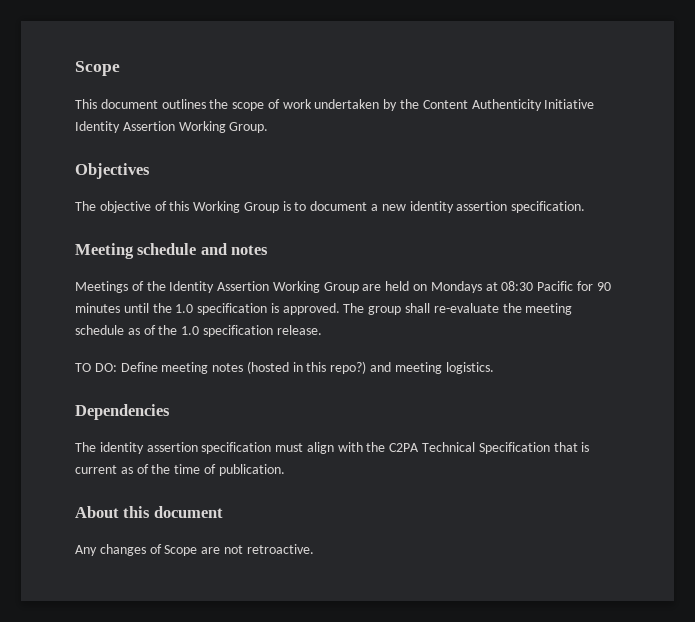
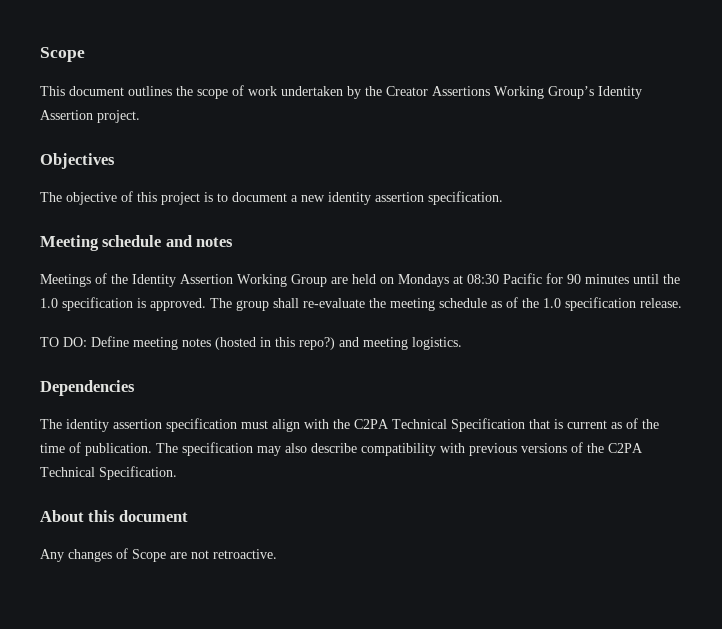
[422,99,595,111] [75,121,269,133] Content Authenticity Initiative Identity Assertion Working Group. -> [386,86,642,99] [40,110,140,123] Creator Assertions Working Group’s Identity Assertion project.
[193,201,279,213] Working Group -> [161,192,200,205] project
(285, 470) none -> [156,442,643,456] [40,466,177,480] The specification may also describe compatibility with previous versions of the C2PA Technical Specification.

